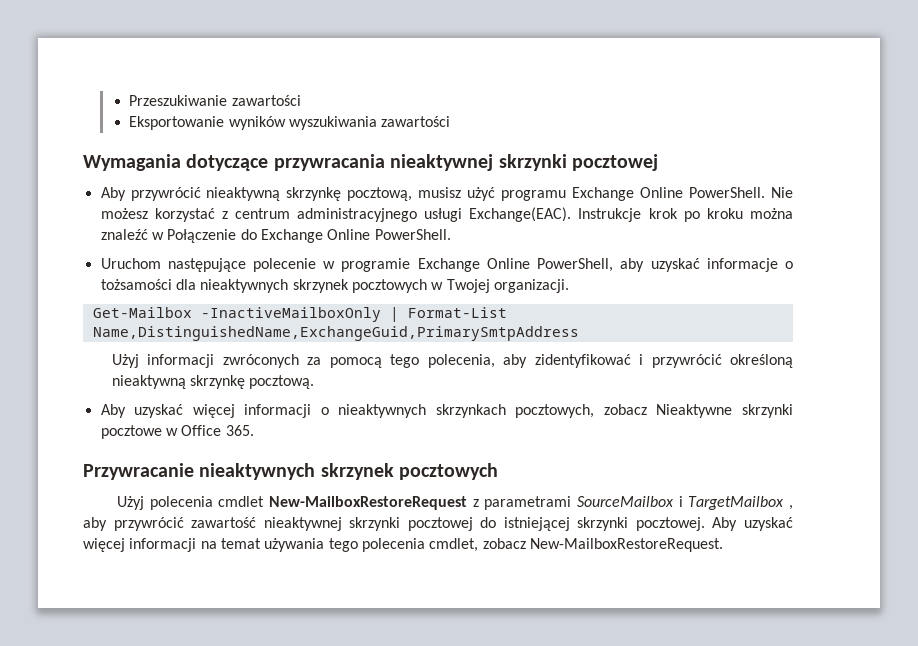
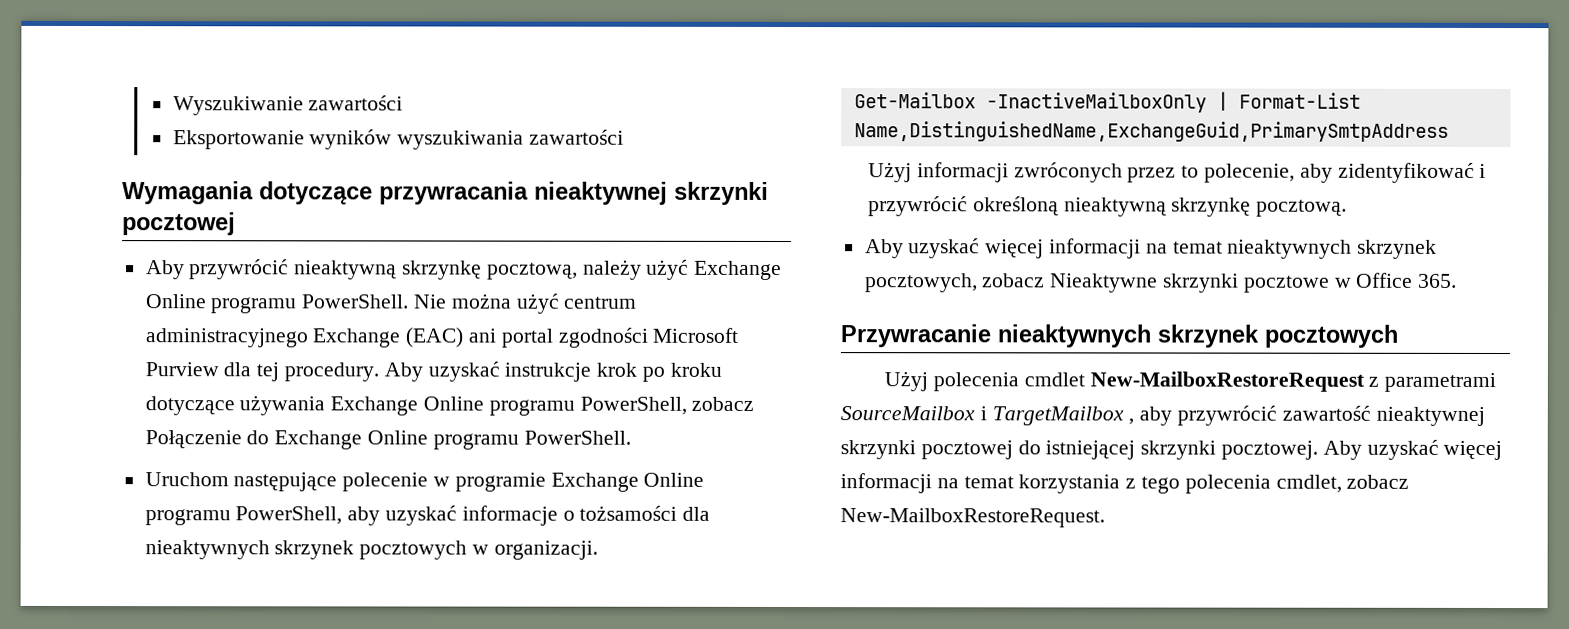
[129,95,228,106] Przeszukiwanie -> [172,96,304,116] Wyszukiwanie
[418,187,684,201] musisz użyć programu Exchange Online -> [582,259,783,280] [145,294,298,314] należy użyć Exchange Online programu
[100,207,793,222] [100,229,164,240] możesz korzystać z centrum administracyjnego usługi Exchange(EAC). Instrukcje krok po kroku można znaleźć w -> [451,293,638,314] [144,327,739,348] [144,361,722,382] [144,395,755,416] można użyć centrum administracyjnego Exchange (EAC) ani portal zgodności Microsoft Purview dla tej procedury. Aby uzyskać instrukcje krok po kroku dotyczące używania Exchange Online programu PowerShell, zobacz
(371, 234) none -> [432,433,519,450] programu
(530, 263) none -> [144,509,231,526] programu
[446,279,490,293] Twojej -> (490, 549) none
[307,354,495,368] za pomocą tego polecenia, -> [1127,163,1295,183] przez to polecenie,
[320,404,506,418] o nieaktywnych skrzynkach -> [1145,239,1438,259] na temat nieaktywnych skrzynek
[264,538,325,552] używania -> [1018,474,1137,494] korzystania z

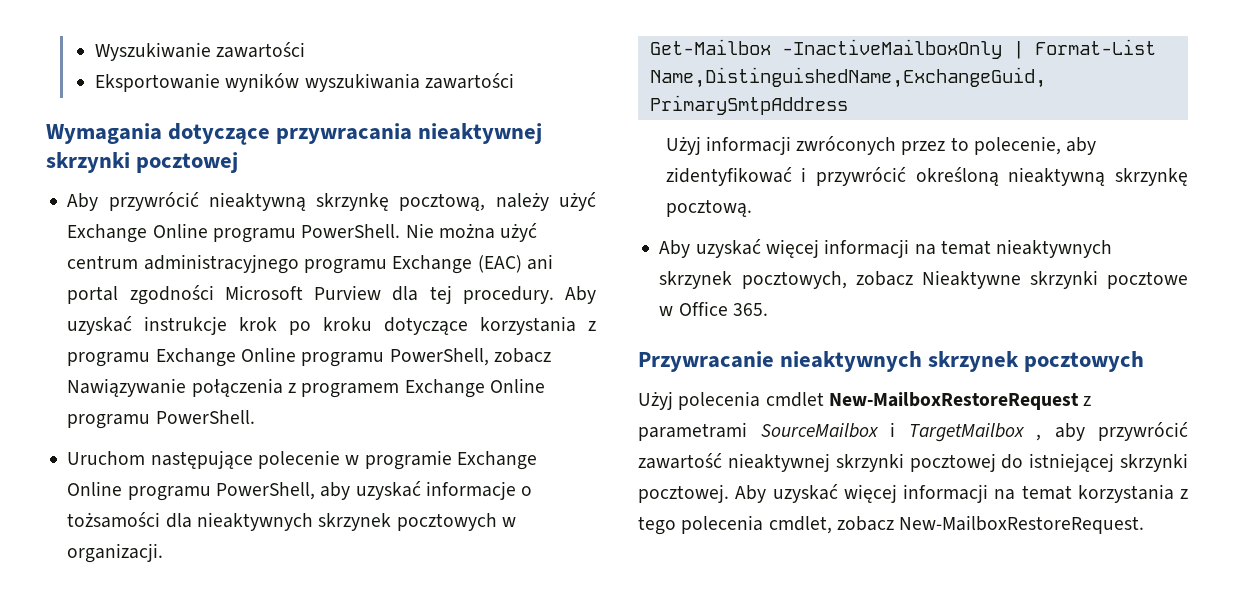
(308, 338) none -> [303,259,387,274] programu
[239,395,326,416] używania -> [480,316,596,335] [67,352,151,367] korzystania z programu
[144,430,270,449] Połączenie do -> [67,378,400,398] Nawiązywanie połączenia z programem

